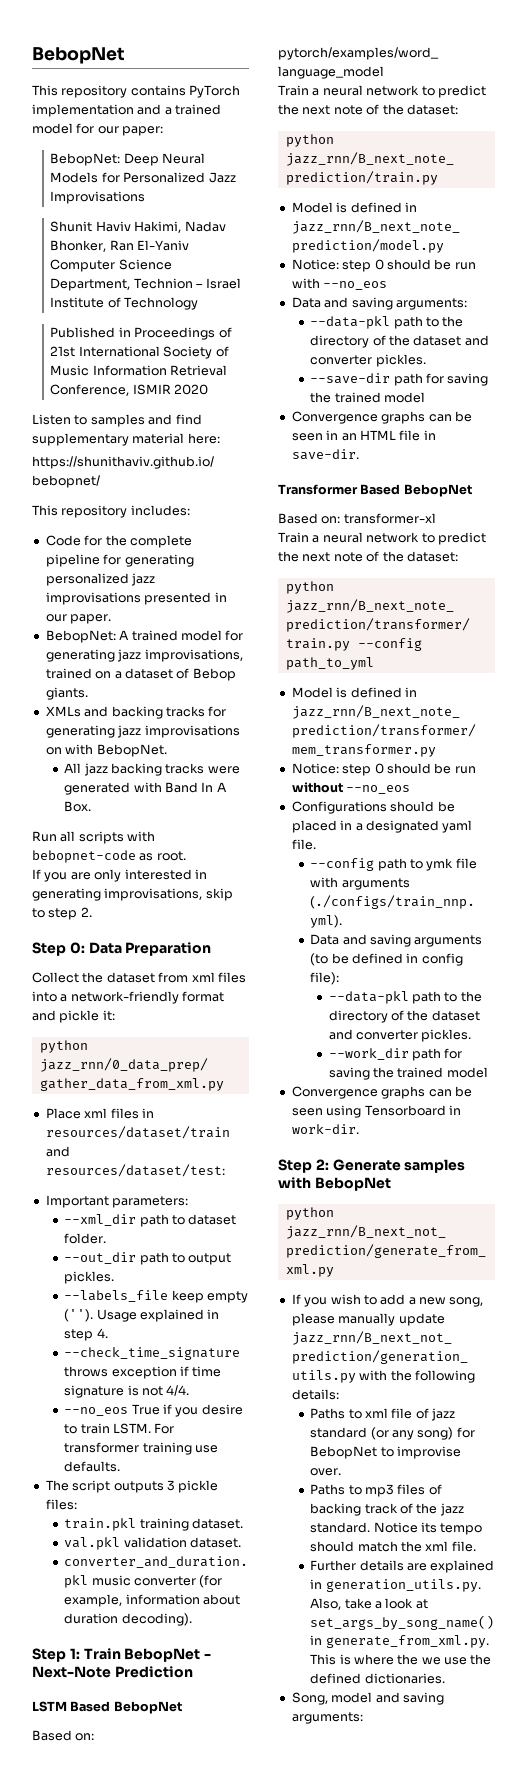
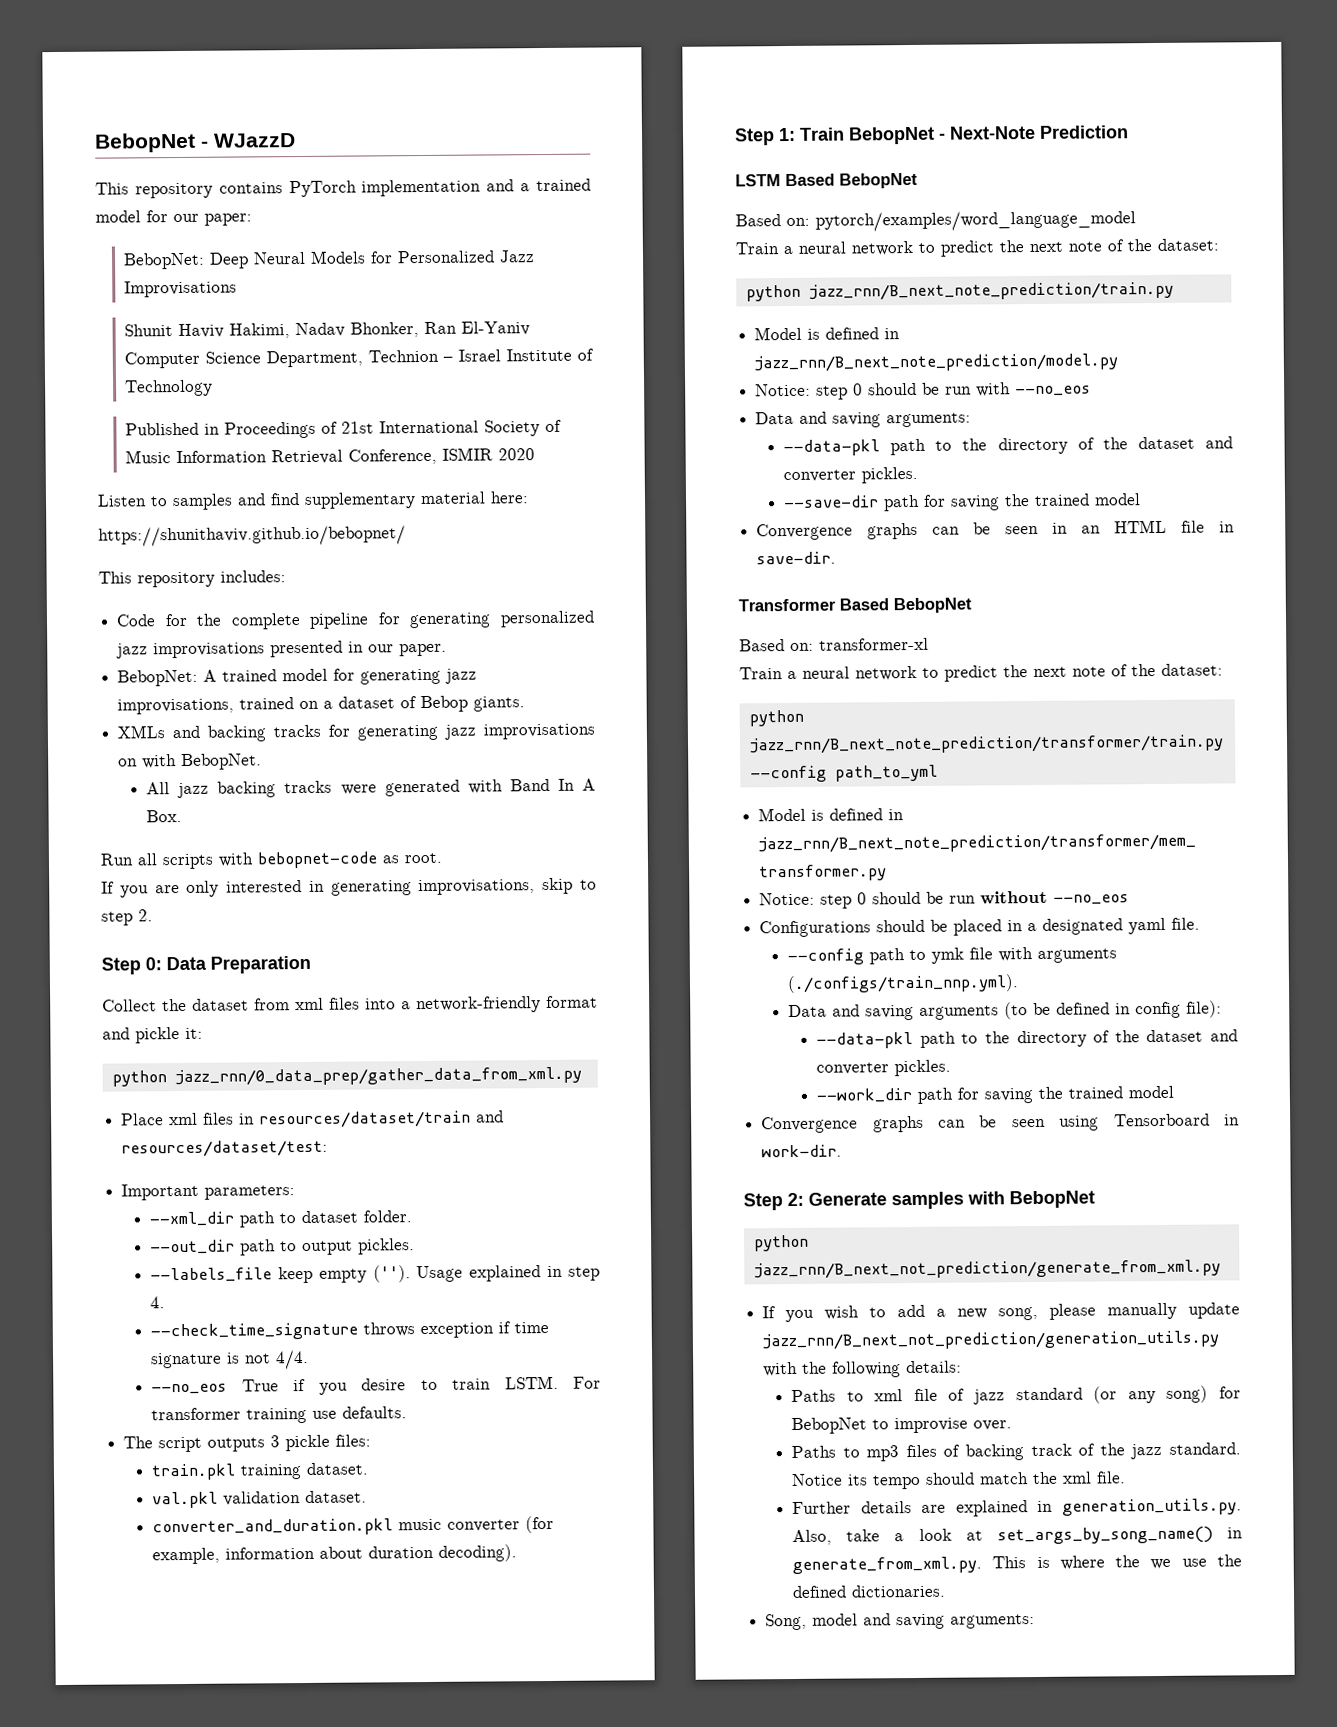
[32,47,125,64] BebopNet -> [94,132,296,153] BebopNet - WJazzD

